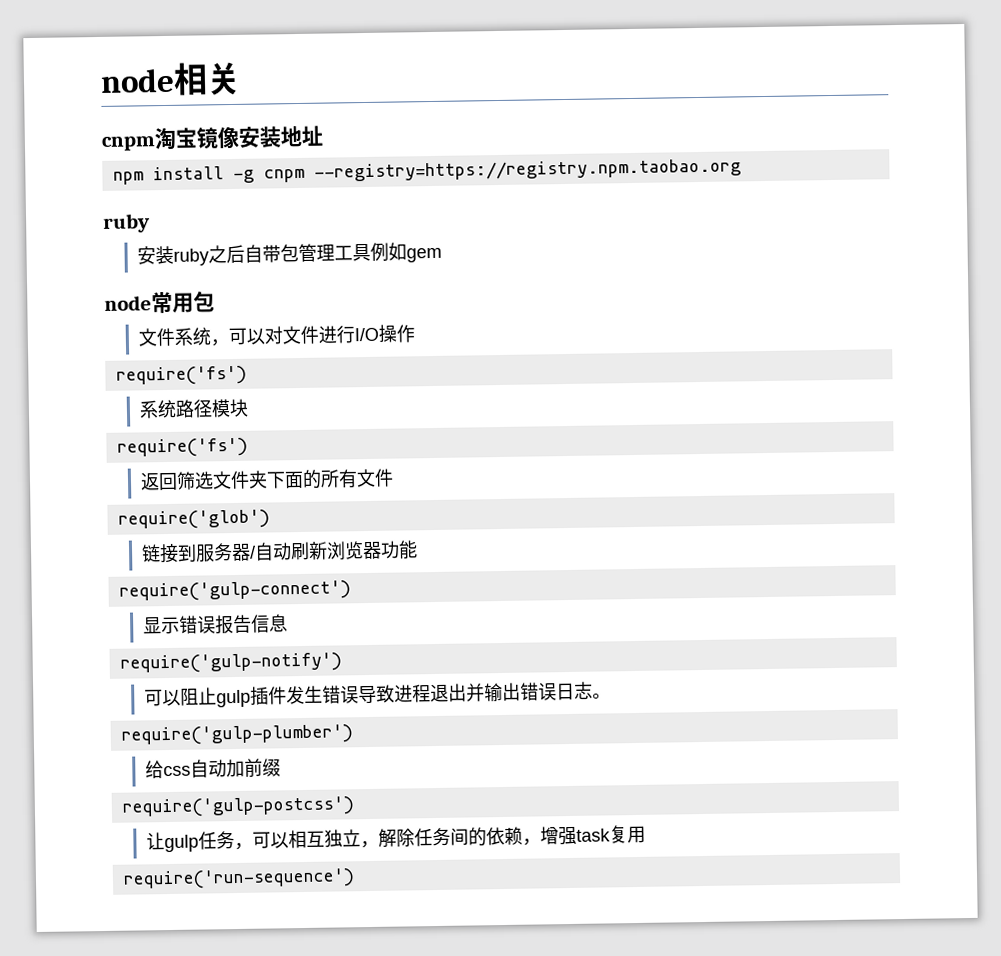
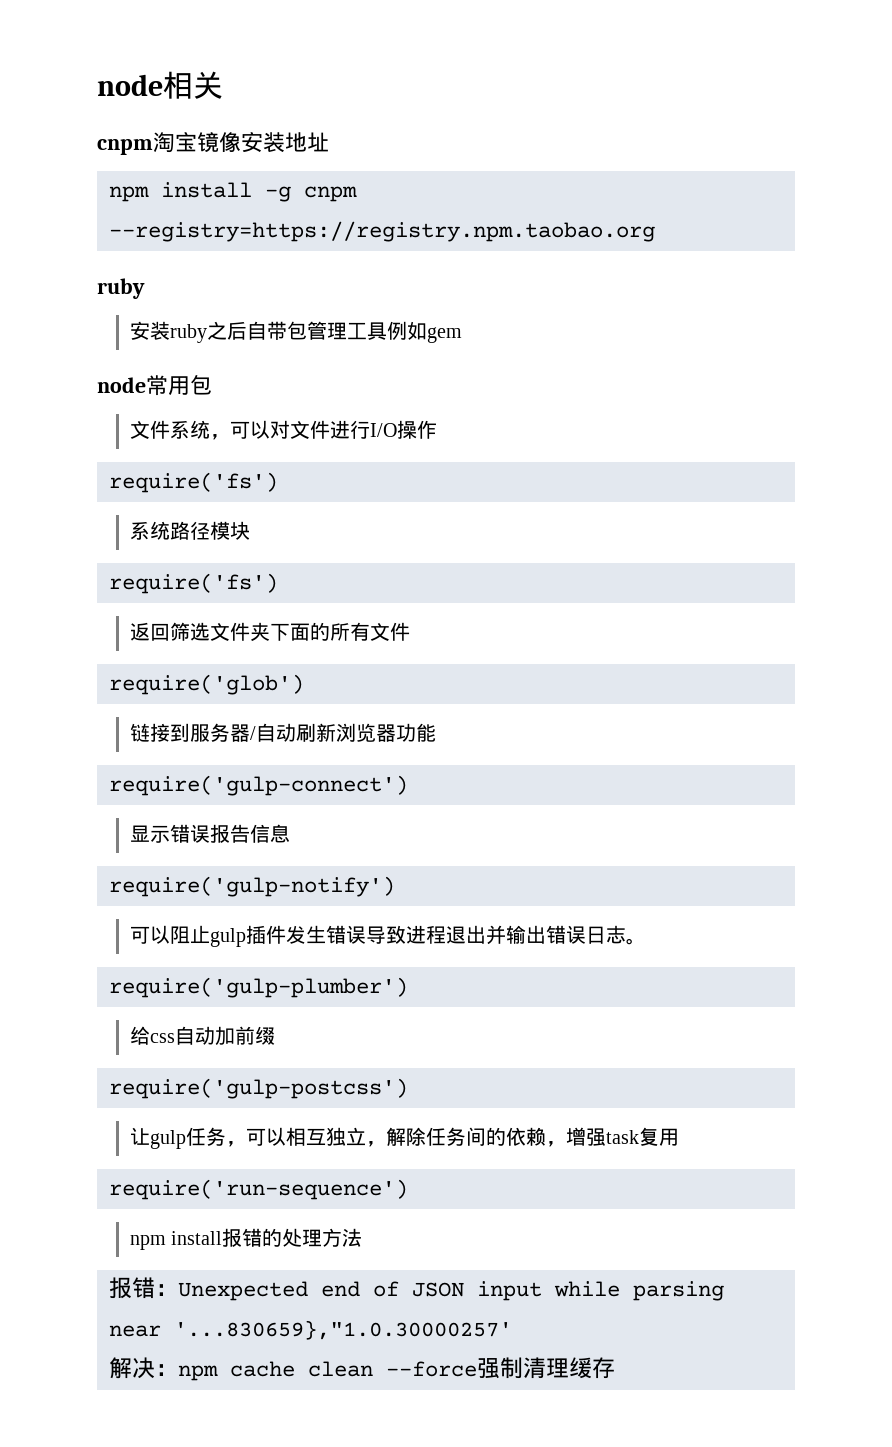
(355, 879) none -> [129,1228,363,1250] [109,1277,724,1301] [109,1320,512,1340] [109,1357,615,1381] // npm install报错的处理方法 // 报错：Unexpected end of JSON input while parsing near '...830659},"1.0.30000257' // 解决：npm cache clean --force强制清理缓存

